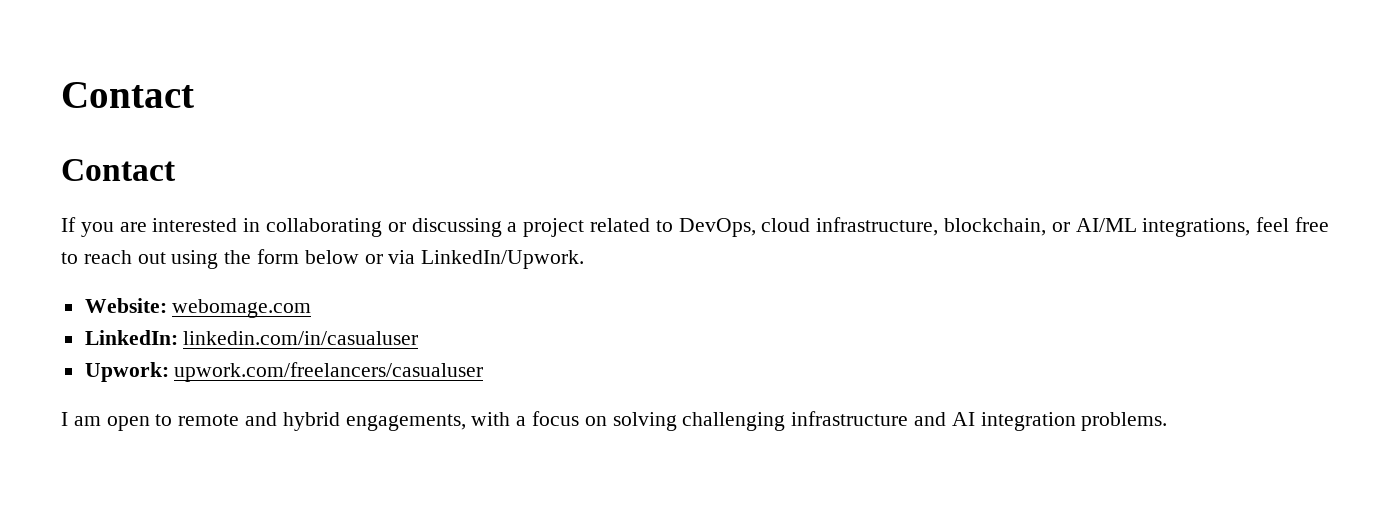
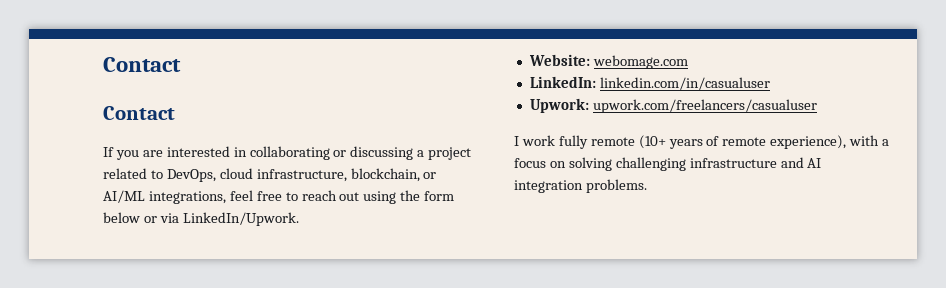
[73,412,466,431] am open to remote and hybrid engagements, -> [521,135,847,149] work fully remote (10+ years of remote experience),

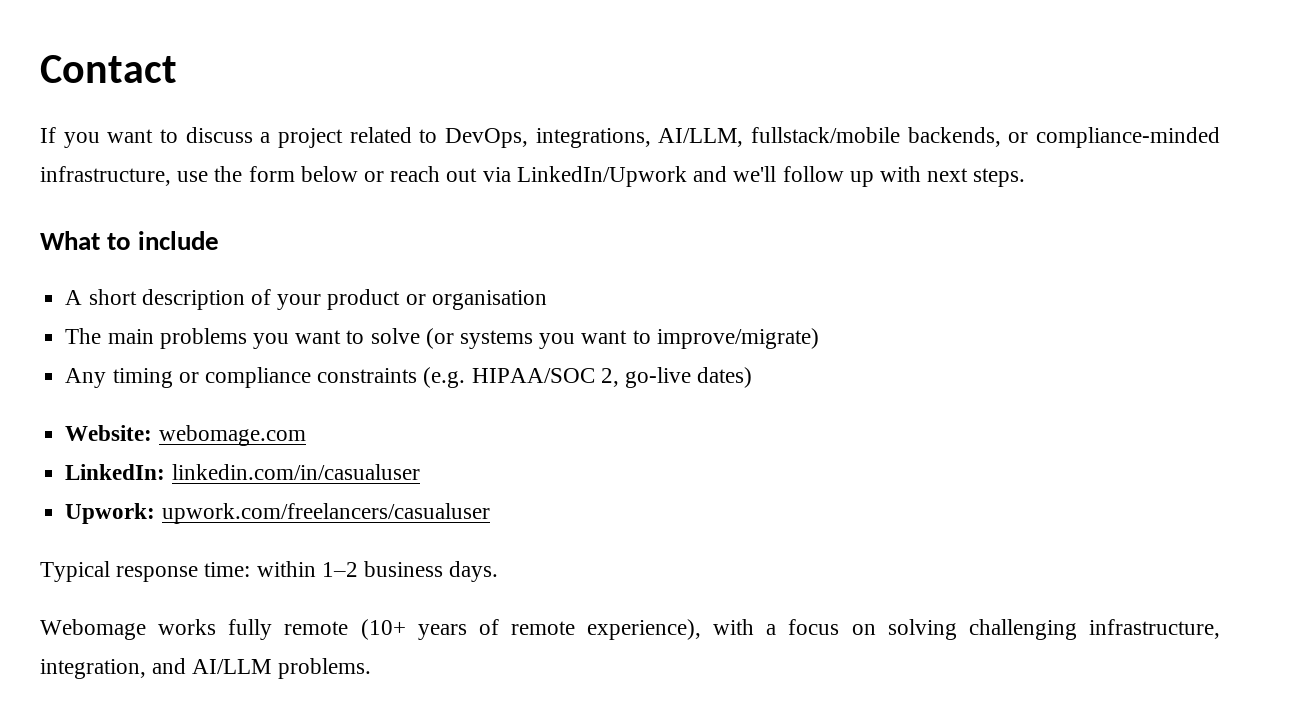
[103,57,181,72] [103,106,175,120] Contact // Contact -> [40,55,177,83] Contact
[142,146,414,160] are interested in collaborating or discussing -> [107,127,253,143] want to discuss
[219,168,437,182] [103,190,455,204] [103,212,299,226] cloud infrastructure, blockchain, or AI/ML integrations, feel free to reach out using the form below or via LinkedIn/Upwork. -> [535,127,1220,148] [40,166,1026,187] [40,231,220,250] [65,289,547,310] [65,328,819,349] [65,367,753,388] integrations, AI/LLM, fullstack/mobile backends, or compliance-minded infrastructure, use the form below or reach out via LinkedIn/Upwork and we'll follow up with next steps. // What to include // A short description of your product or organisation // The main problems you want to solve (or systems you want to improve/migrate) // Any timing or compliance constraints (e.g. HIPAA/SOC 2, go-live dates)
[514,135,555,146] I work -> [40,561,499,582] [40,619,217,640] Typical response time: within 1–2 business days. // Webomage works
[689,157,822,168] [514,180,583,193] infrastructure and AI integration -> [1089,619,1220,639] [40,658,272,679] infrastructure, integration, and AI/LLM

